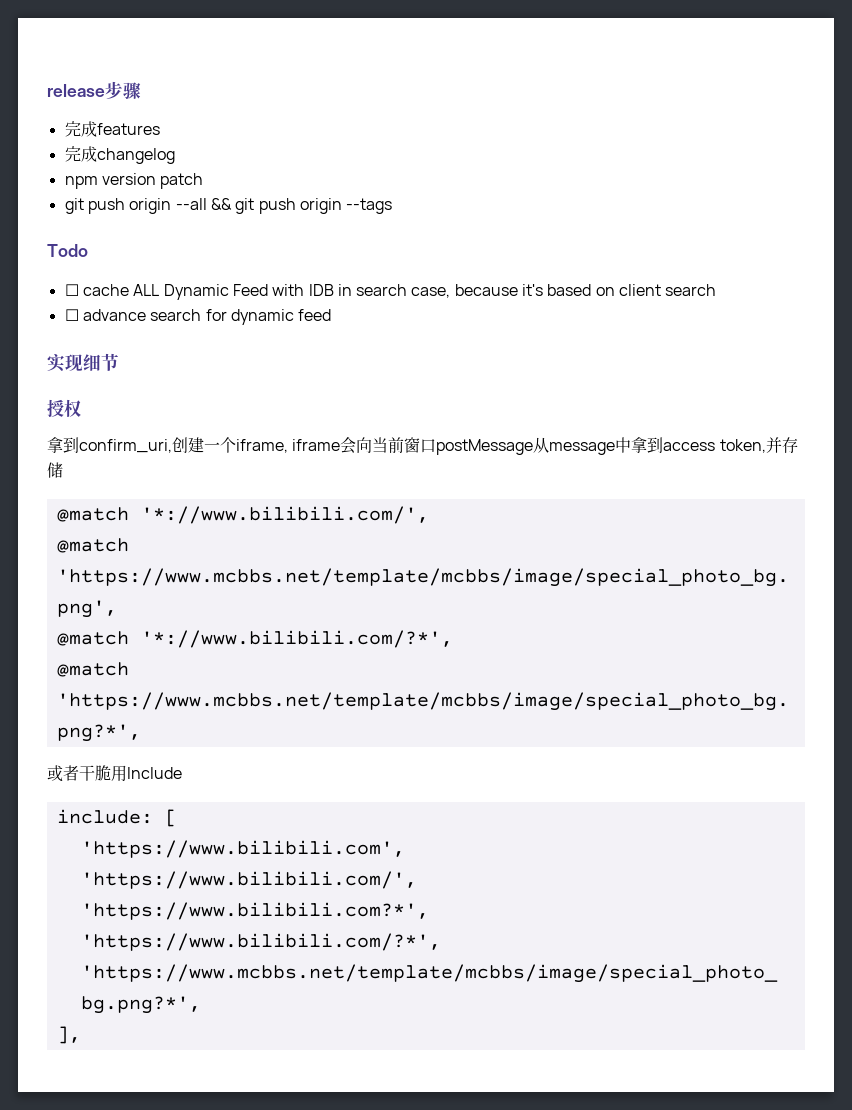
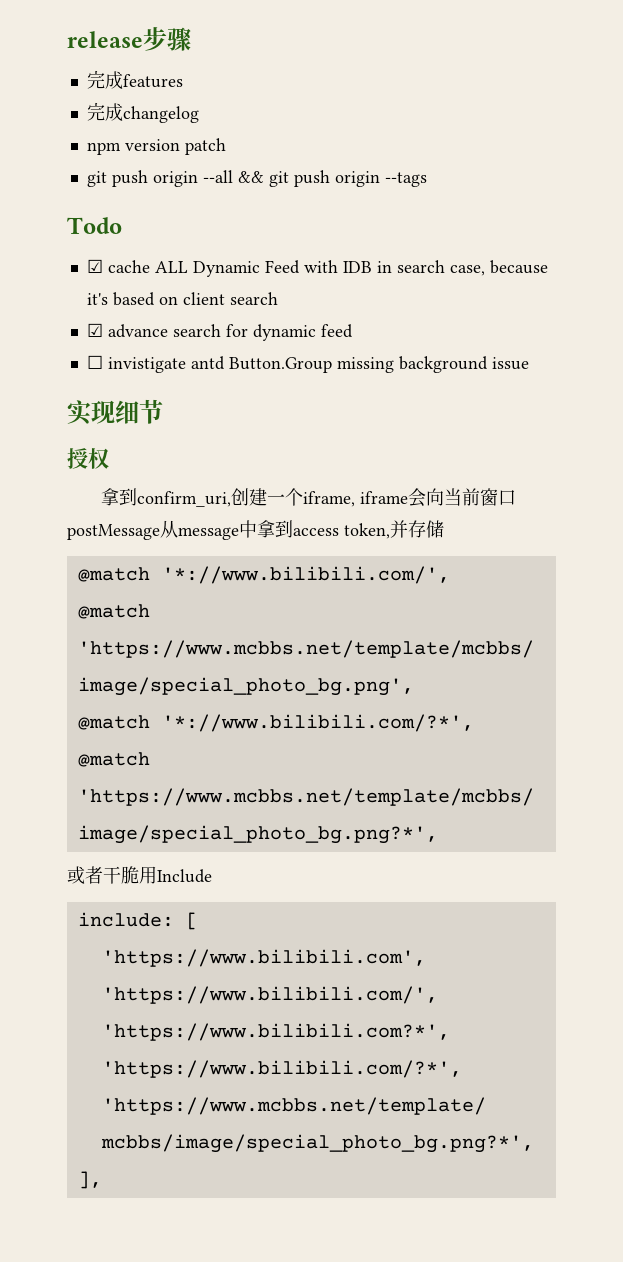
[64,284,79,296] ☐ -> [86,259,103,273] ☑
[64,309,79,321] ☐ -> [86,323,103,337] ☑
(332, 315) none -> [86,355,529,373] // ☐ invistigate antd Button.Group missing background issue

